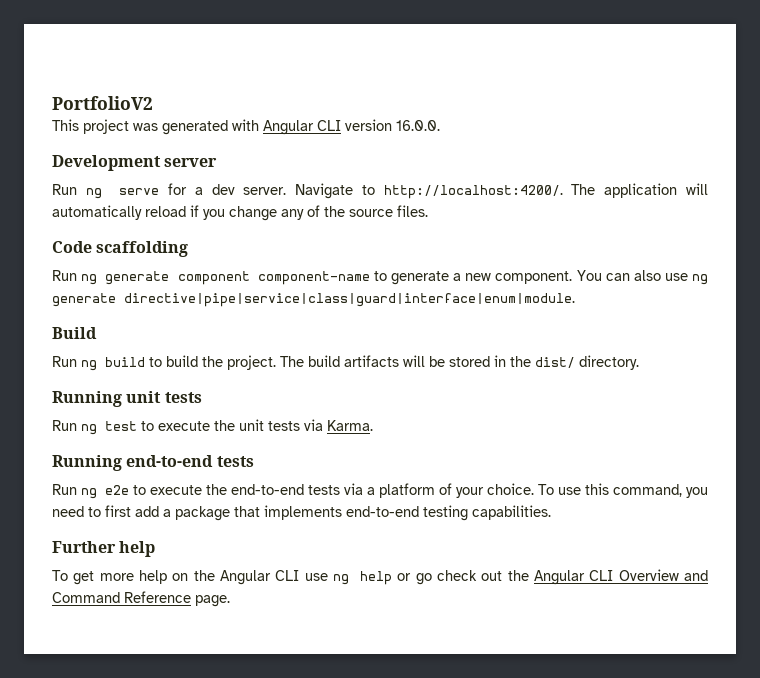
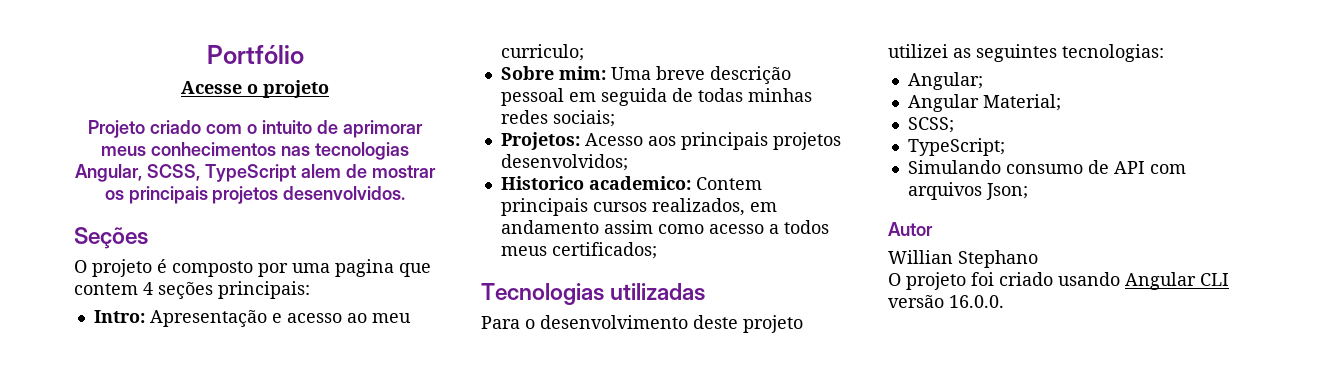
[52,96,153,110] [52,119,392,135] PortfolioV2 // This project was generated with Angular CLI version -> [206,45,304,64] [181,80,329,98] [88,120,423,138] [101,142,409,160] [75,164,436,182] [104,186,406,204] [74,227,148,249] [74,259,431,277] [74,281,310,299] [93,310,411,327] [500,44,584,61] [500,66,791,84] [500,88,812,106] [500,110,615,127] [500,132,841,150] [500,154,628,171] [500,176,762,190] [500,198,777,216] [500,220,829,234] [500,242,657,259] [481,283,706,305] [481,315,803,333] [888,44,1164,62] [907,72,983,90] [907,94,1061,112] [907,117,954,133] [907,138,1005,156] [907,160,1186,174] [907,182,1028,200] [888,222,933,236] [888,250,1038,268] [888,272,1229,290] [888,295,944,308] Portfólio // Acesse o projeto // Projeto criado com o intuito de aprimorar meus conhecimentos nas tecnologias Angular, SCSS, TypeScript alem de mostrar os principais projetos desenvolvidos. // Seções // O projeto é composto por uma pagina que contem 4 seções principais: // Intro: Apresentação e acesso ao meu curriculo; // Sobre mim: Uma breve descrição pessoal em seguida de todas minhas redes sociais; // Projetos: Acesso aos principais projetos desenvolvidos; // Historico academico: Contem principais cursos realizados, em andamento assim como acesso a todos meus certificados; // Tecnologias utilizadas // Para o desenvolvimento deste projeto utilizei as seguintes tecnologias: // Angular; // Angular Material; // SCSS; // TypeScript; // Simulando consumo de API com arquivos Json; // Autor // Willian Stephano // O projeto foi criado usando Angular CLI versão
[52,155,218,171] [52,183,708,199] [52,205,428,221] [52,241,189,257] [52,270,709,285] [52,293,575,307] [52,327,97,339] [52,355,639,371] [52,391,202,407] [52,419,373,435] [52,455,254,471] [52,483,708,499] [52,505,551,521] [52,541,156,557] [52,569,709,585] [52,591,230,607] // Development server // Run ng serve for a dev server. Navigate to http://localhost:4200/. The application will automatically reload if you change any of the source files. // Code scaffolding // Run ng generate component component-name to generate a new component. You can also use ng generate directive|pipe|service|class|guard|interface|enum|module. // Build // Run ng build to build the project. The build artifacts will be stored in the dist/ directory. // Running unit tests // Run ng test to execute the unit tests via Karma. // Running end-to-end tests // Run ng e2e to execute the end-to-end tests via a platform of your choice. To use this command, you need to first add a package that implements end-to-end testing capabilities. // Further help // To get more help on the Angular CLI use ng help or go check out the Angular CLI Overview and Command Reference page. -> (1004, 301) none

